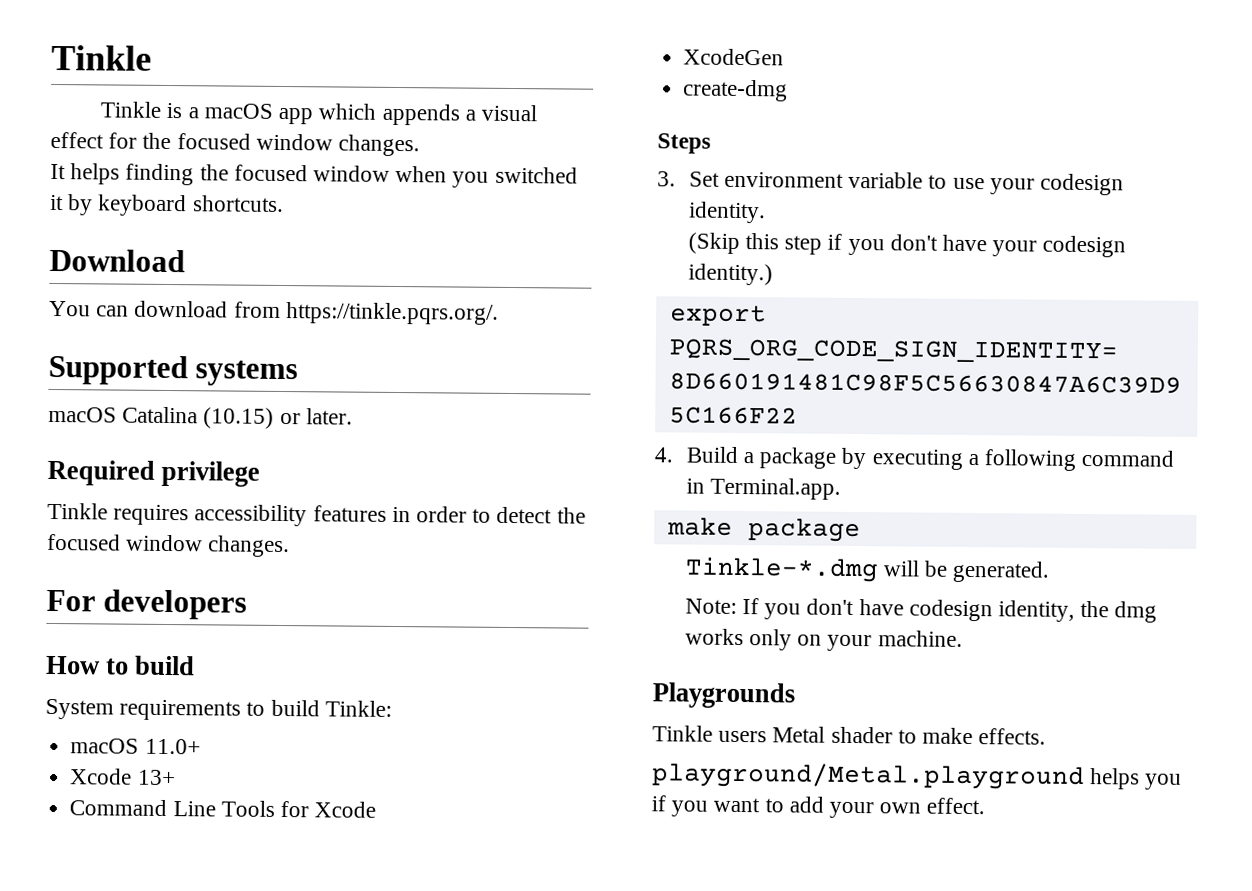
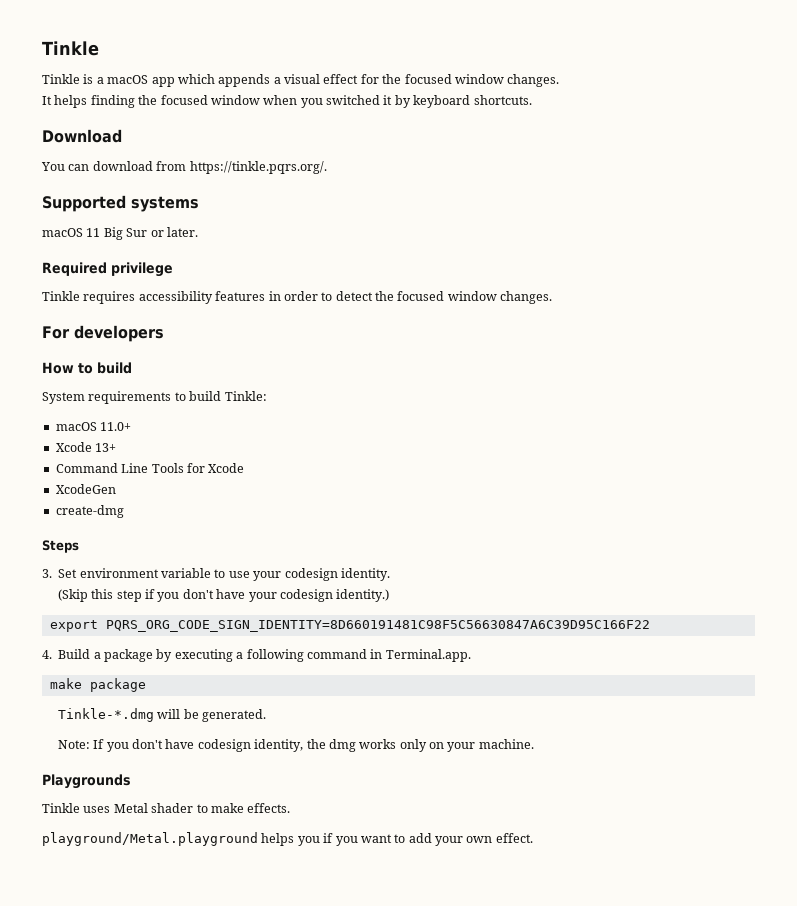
[122,406,275,429] Catalina (10.15) -> [86,227,148,240] 11 Big Sur
[718,730,768,743] users -> [83,806,111,813] uses

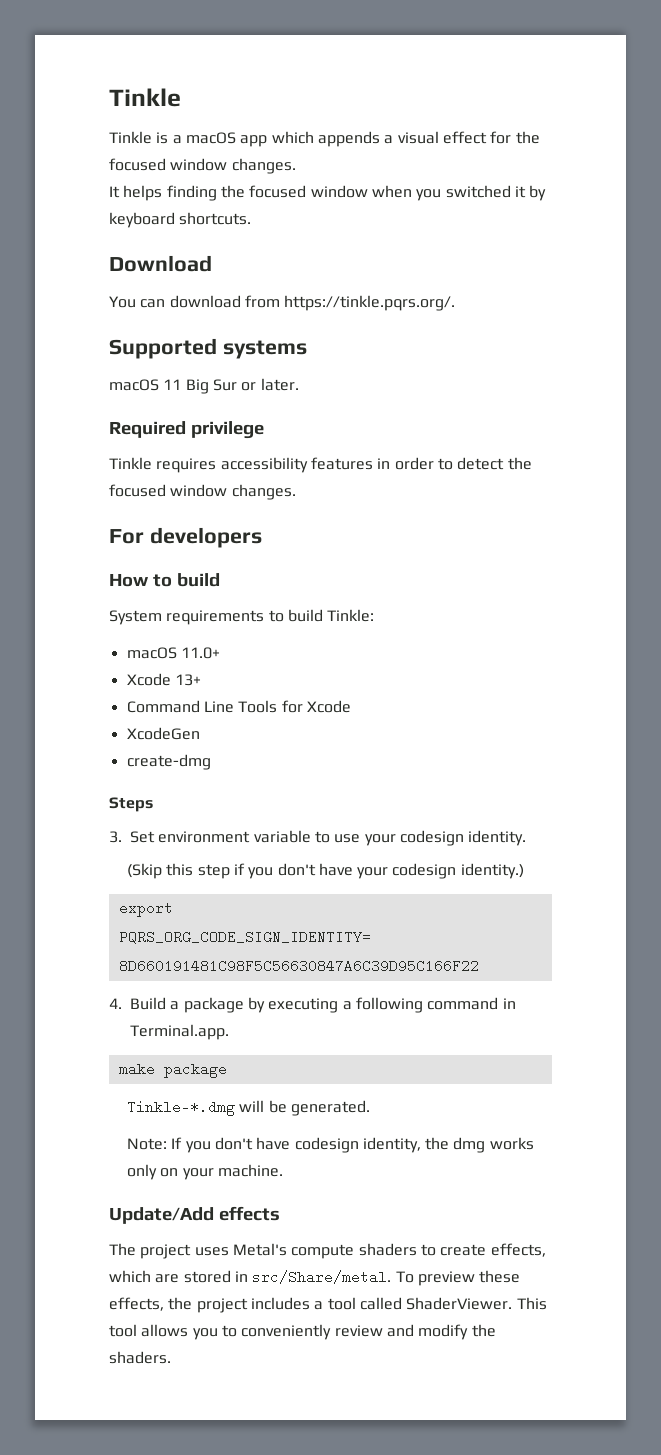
[42,774,131,789] [42,803,291,813] [42,832,533,846] Playgrounds // Tinkle uses Metal shader to make effects. // playground/Metal.playground helps you if you want to add your own effect. -> [109,1206,280,1224] [109,1243,546,1259] [109,1270,521,1286] [109,1297,547,1313] [109,1324,496,1340] [109,1351,171,1364] Update/Add effects // The project uses Metal's compute shaders to create effects, which are stored in src/Share/metal. To preview these effects, the project includes a tool called ShaderViewer. This tool allows you to conveniently review and modify the shaders.

